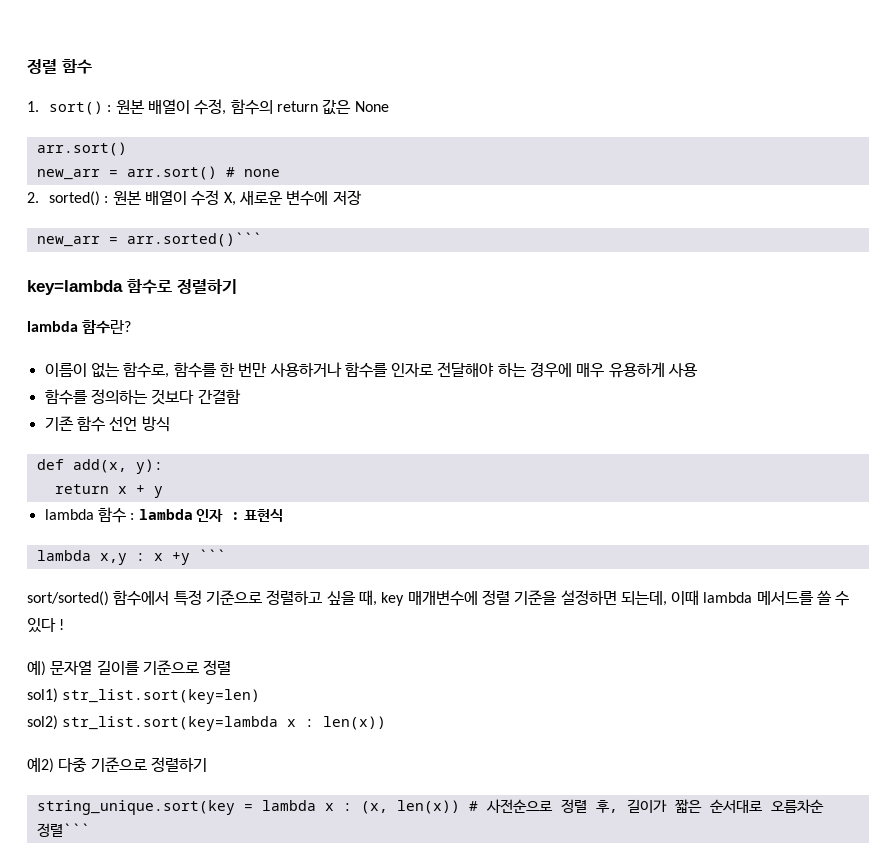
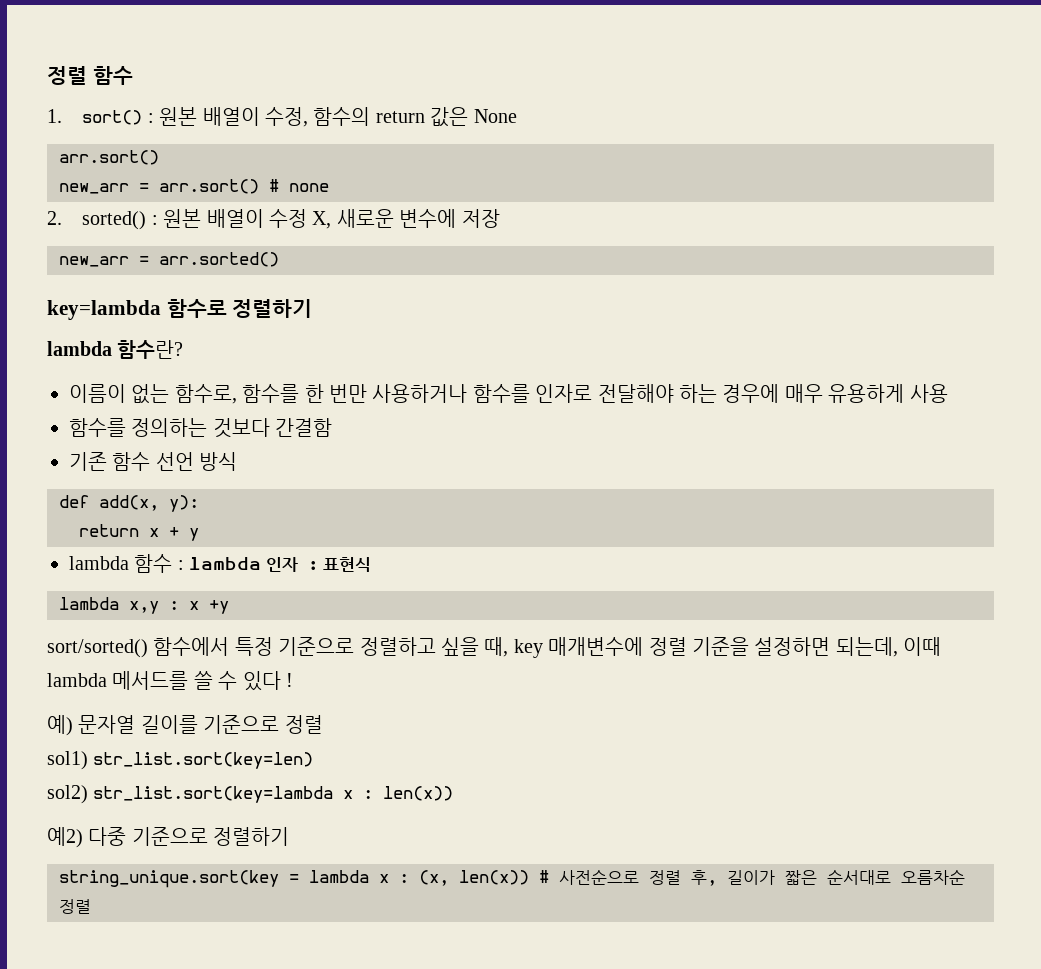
[126,232,262,247] arr.sorted()``` -> [159,252,279,267] arr.sorted()
[198,549,226,561] ``` -> (229, 607) none
[36,823,90,837] 정렬``` -> [59,899,91,914] 정렬

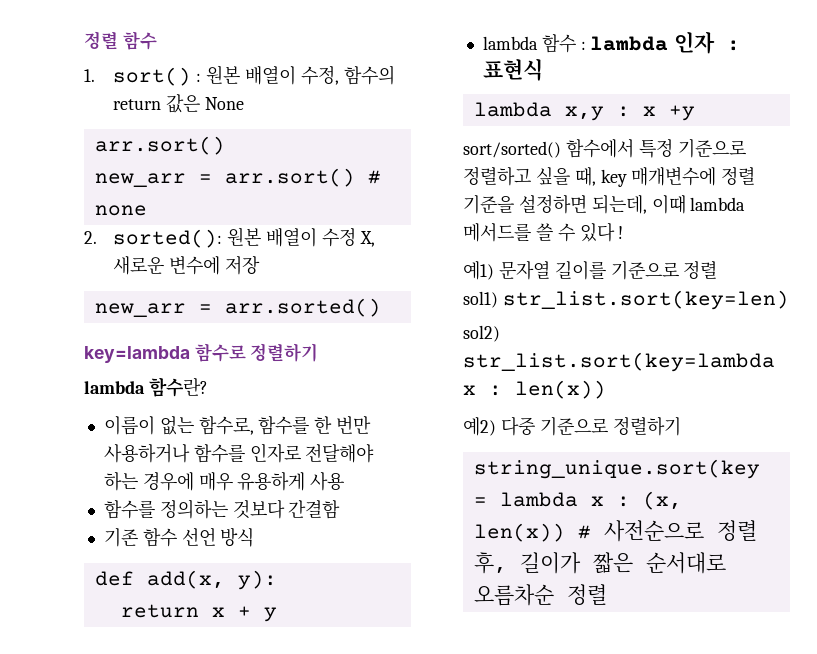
[82,211,158,230] sorted() : -> [113,229,223,248] sorted():
[47,715,73,736] 예) -> [463,261,494,280] 예1)

